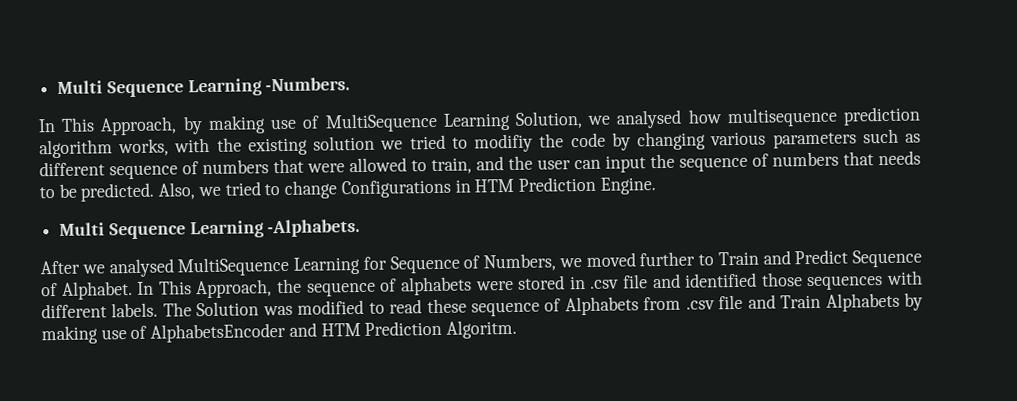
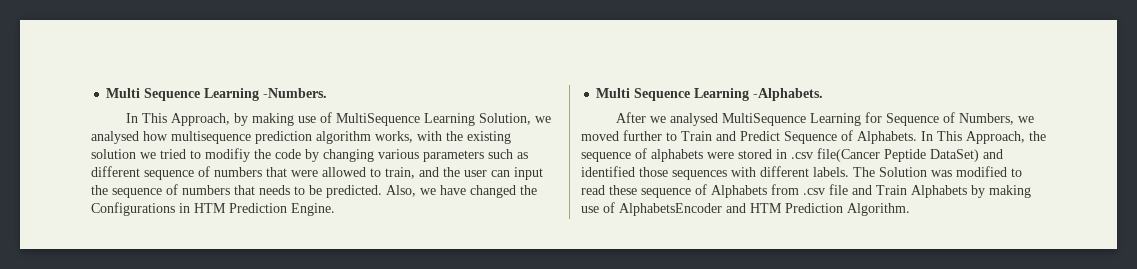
[224,180,338,199] tried to change -> [440,185,537,198] have changed the
[61,281,133,300] Alphabet. -> [857,131,917,144] Alphabets.
[621,274,648,289] file -> [817,148,979,162] file(Cancer Peptide DataSet)
[446,319,518,339] Algoritm. -> [847,203,910,216] Algorithm.

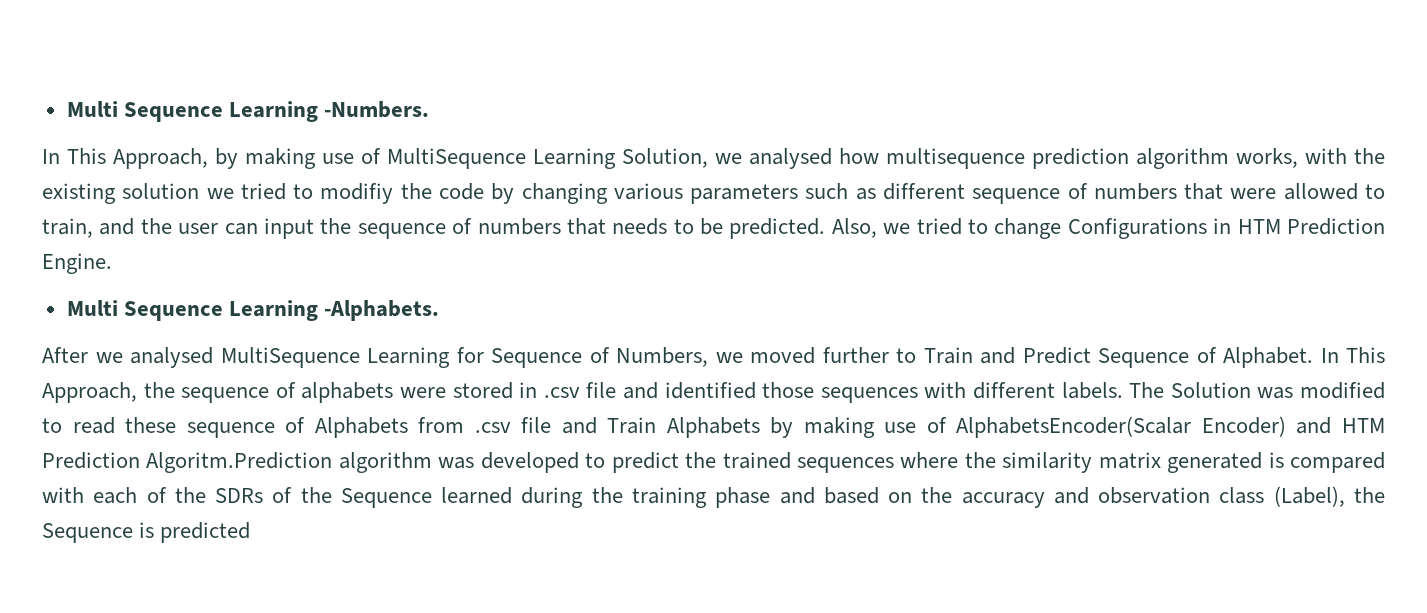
[440,185,537,198] have changed the -> [916,218,1062,239] tried to change
[857,131,917,144] Alphabets. -> [1223,347,1313,368] Alphabet.
[817,148,979,162] file(Cancer Peptide DataSet) -> [586,382,617,398] file
[619,203,722,216] AlphabetsEncoder -> [956,416,1286,438] AlphabetsEncoder(Scalar Encoder)
[847,203,910,216] Algorithm. -> [146,452,1385,473] [42,486,1385,508] [42,522,251,543] Algoritm.Prediction algorithm was developed to predict the trained sequences where the similarity matrix generated is compared with each of the SDRs of the Sequence learned during the training phase and based on the accuracy and observation class (Label), the Sequence is predicted

